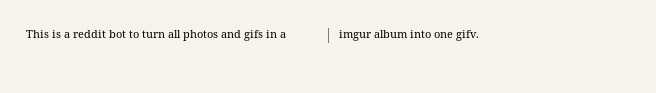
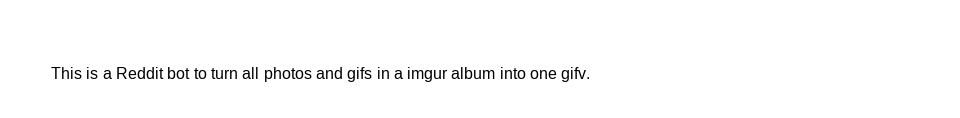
[73,30,106,38] reddit -> [115,67,164,79] Reddit

